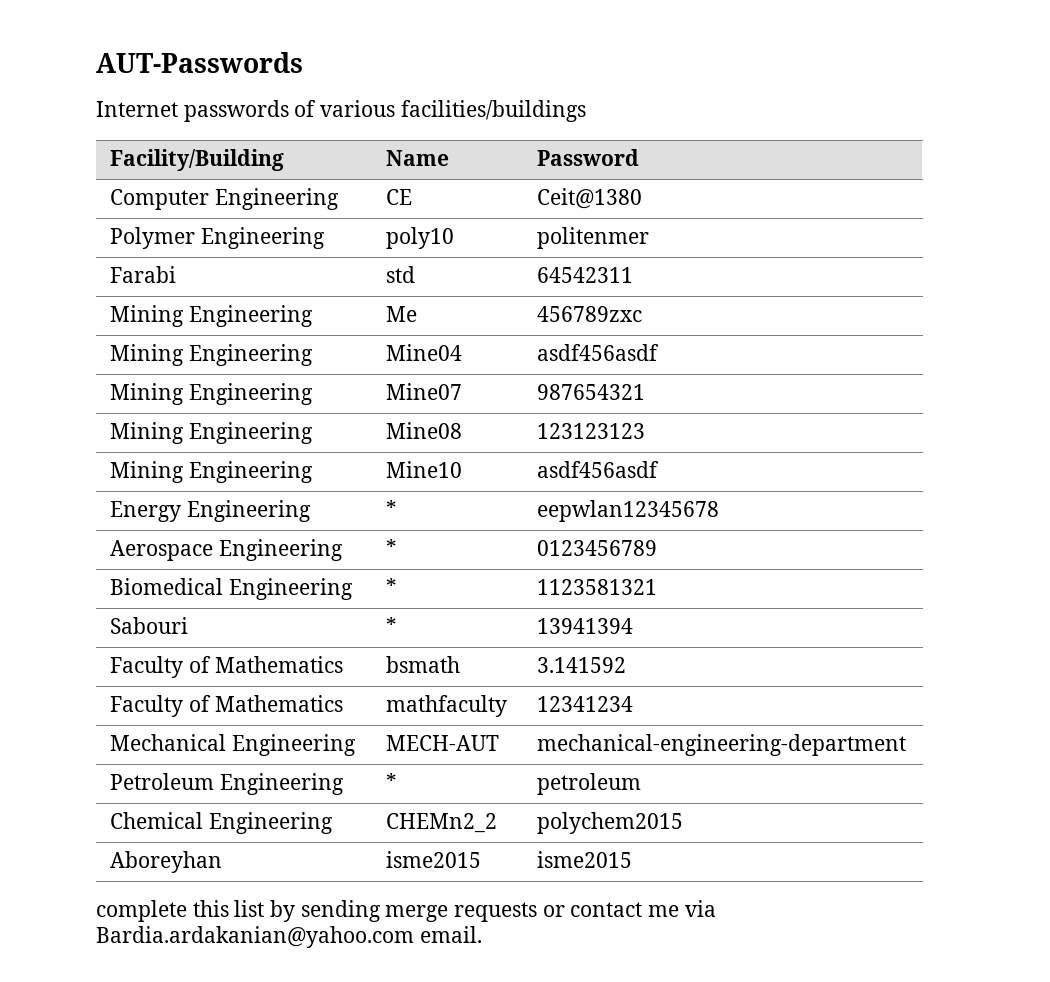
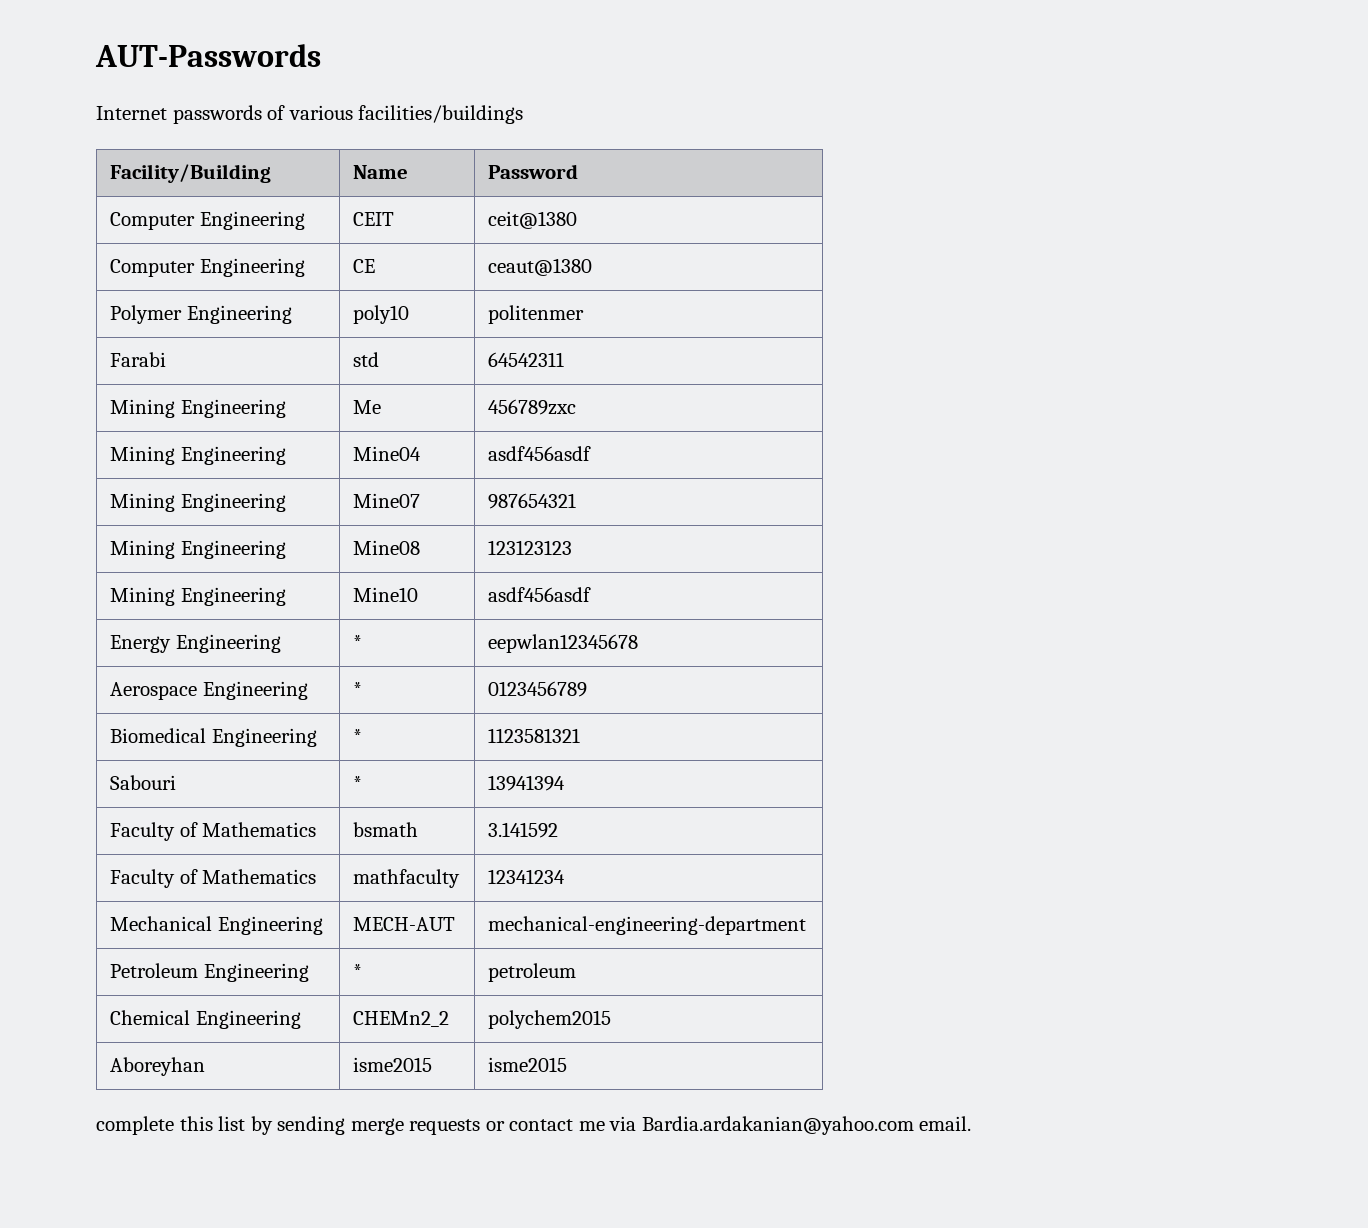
(640, 157) none -> [110,211,305,230] [353,212,395,226] [488,211,578,229] // Computer Engineering | CEIT | ceit@1380
[537,188,643,209] Ceit@1380 -> [488,258,593,276] ceaut@1380

